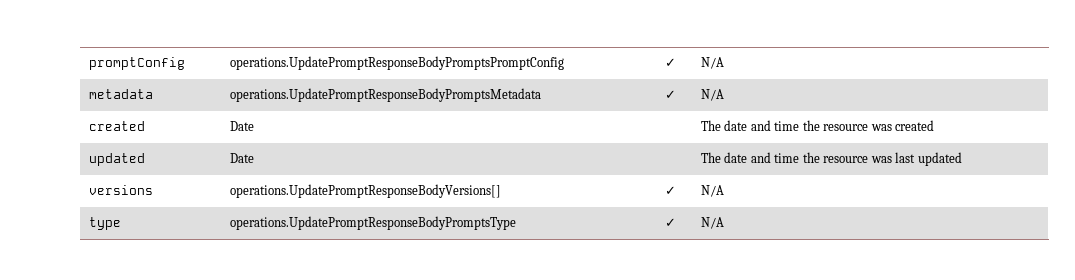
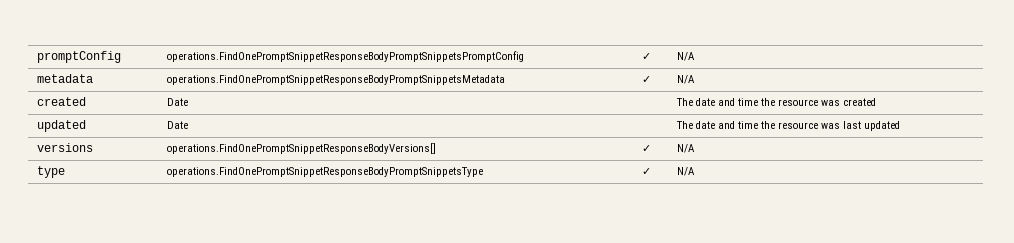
[229,56,564,70] operations.UpdatePromptResponseBodyPromptsPromptConfig -> [167,51,525,62] operations.FindOnePromptSnippetResponseBodyPromptSnippetsPromptConfig
[229,88,541,102] operations.UpdatePromptResponseBodyPromptsMetadata -> [167,75,506,85] operations.FindOnePromptSnippetResponseBodyPromptSnippetsMetadata
[229,184,501,198] operations.UpdatePromptResponseBodyVersions[] -> [167,143,437,154] operations.FindOnePromptSnippetResponseBodyVersions[]
[229,216,516,230] operations.UpdatePromptResponseBodyPromptsType -> [167,167,484,177] operations.FindOnePromptSnippetResponseBodyPromptSnippetsType

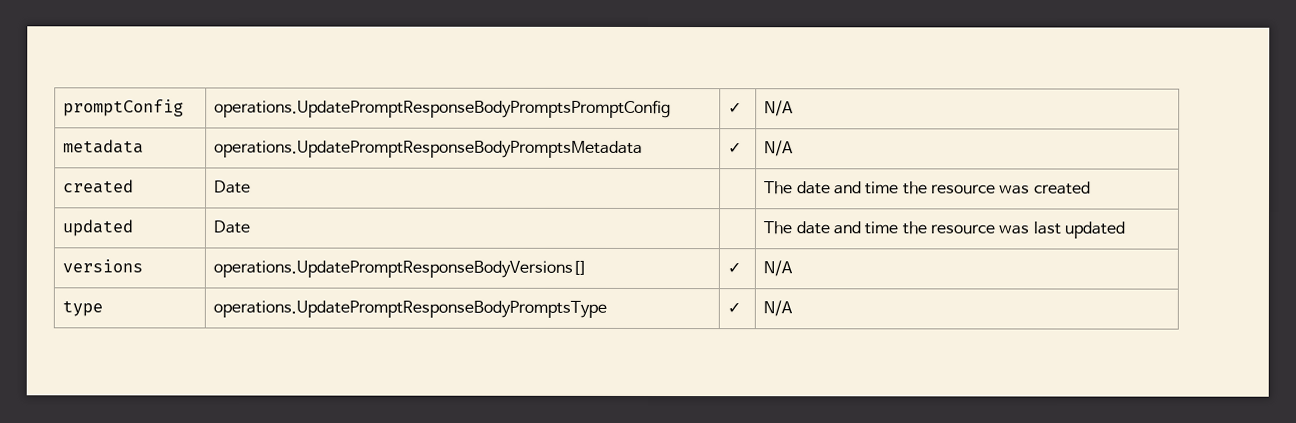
[167,51,525,62] operations.FindOnePromptSnippetResponseBodyPromptSnippetsPromptConfig -> [214,99,672,119] operations.UpdatePromptResponseBodyPromptsPromptConfig
[167,75,506,85] operations.FindOnePromptSnippetResponseBodyPromptSnippetsMetadata -> [214,140,644,158] operations.UpdatePromptResponseBodyPromptsMetadata
[167,143,437,154] operations.FindOnePromptSnippetResponseBodyVersions[] -> [213,260,588,278] operations.UpdatePromptResponseBodyVersions[]
[167,167,484,177] operations.FindOnePromptSnippetResponseBodyPromptSnippetsType -> [213,300,608,318] operations.UpdatePromptResponseBodyPromptsType

